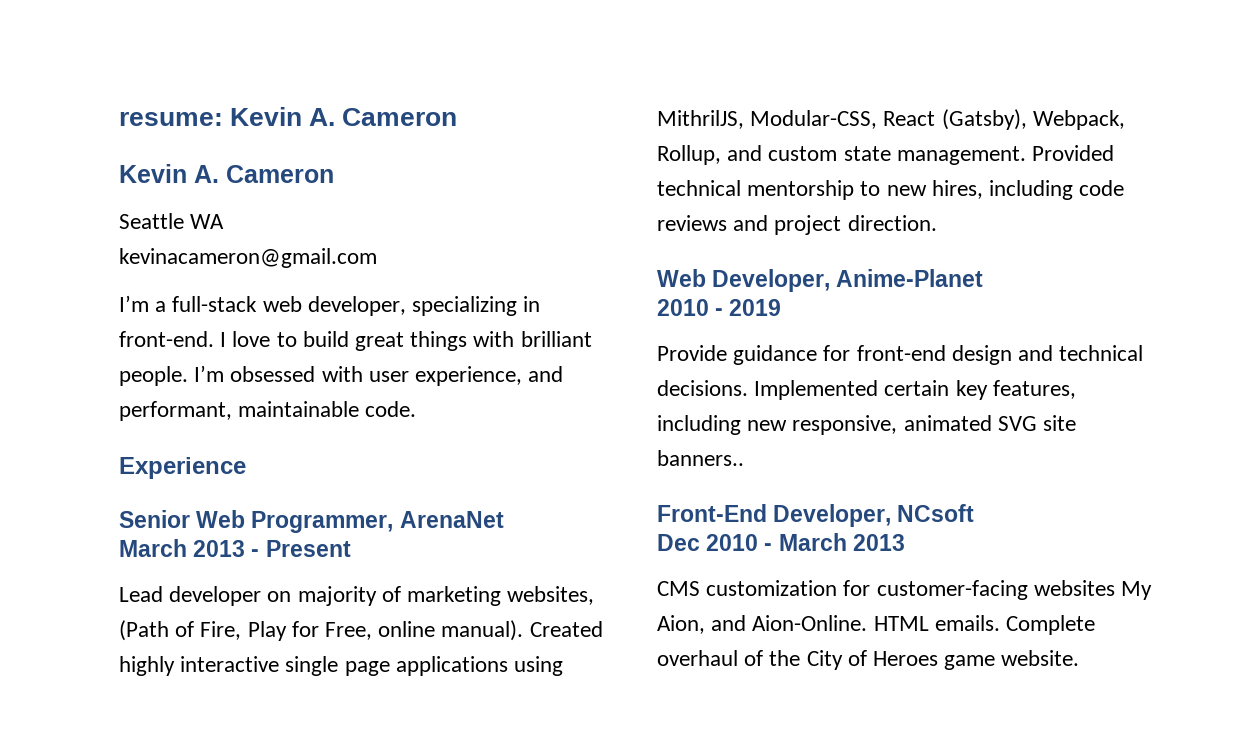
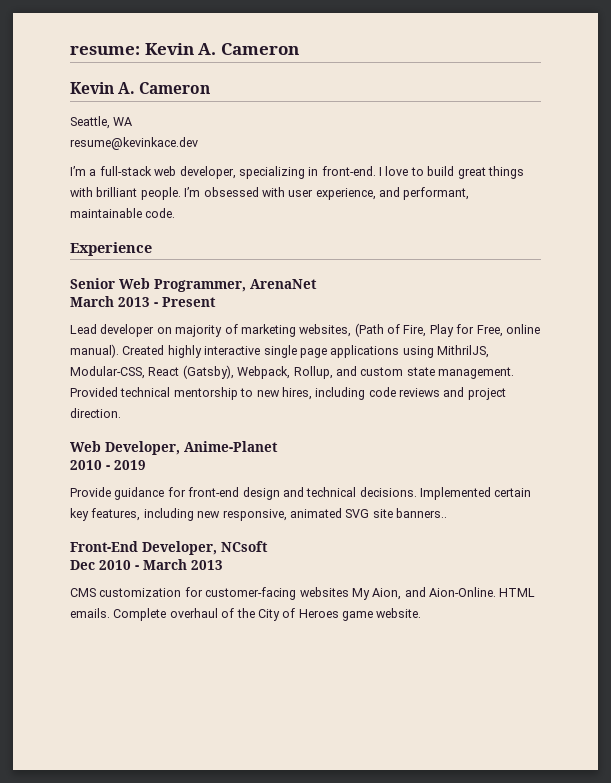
[119,213,184,229] Seattle -> [70,116,110,129] Seattle,
[119,248,377,268] kevinacameron@gmail.com -> [70,137,198,150] resume@kevinkace.dev

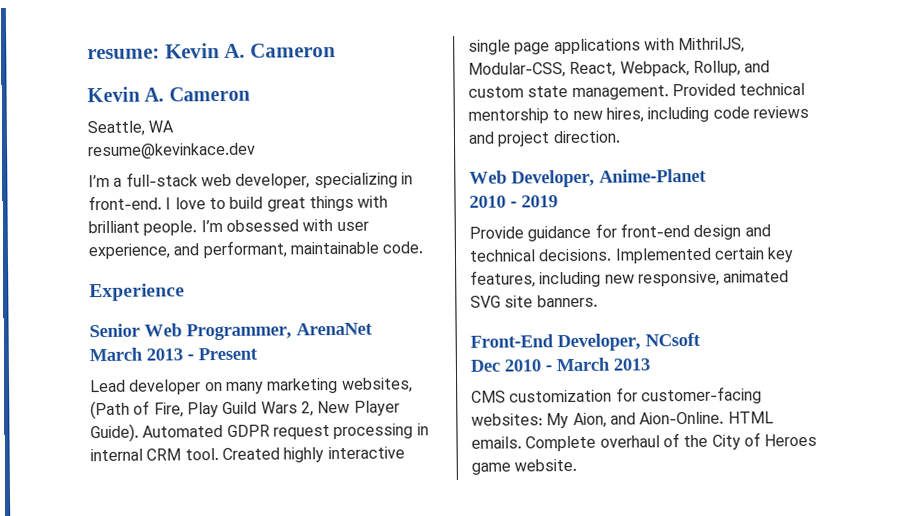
[175,324,238,337] majority of -> [225,381,264,394] many
[456,324,540,337] [70,344,119,358] for Free, online manual). -> [222,400,400,417] [90,423,429,443] [90,448,219,462] Guild Wars 2, New Player Guide). Automated GDPR request processing in internal CRM tool.
[402,346,434,358] using -> [643,38,675,51] with
[148,365,234,379] React (Gatsby), -> [569,61,617,78] React,
[396,508,447,518] banners.. -> [536,294,598,308] banners.
[299,587,349,597] websites -> [471,413,543,426] websites:

